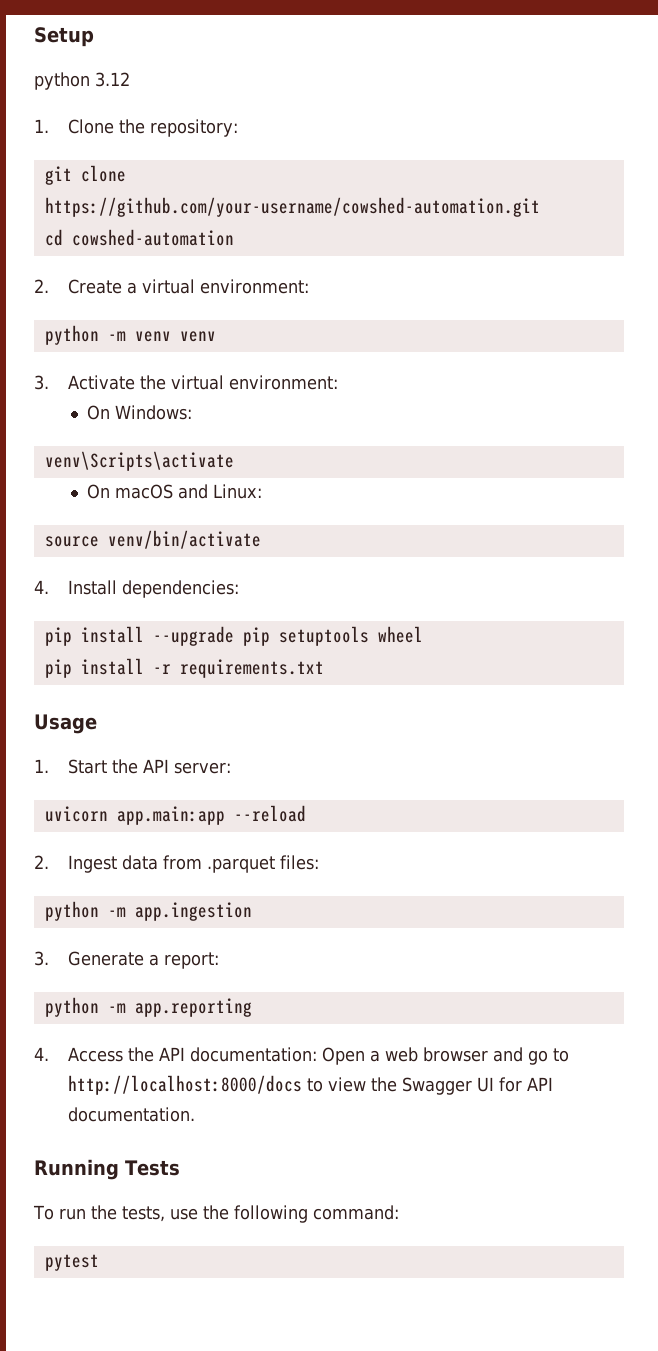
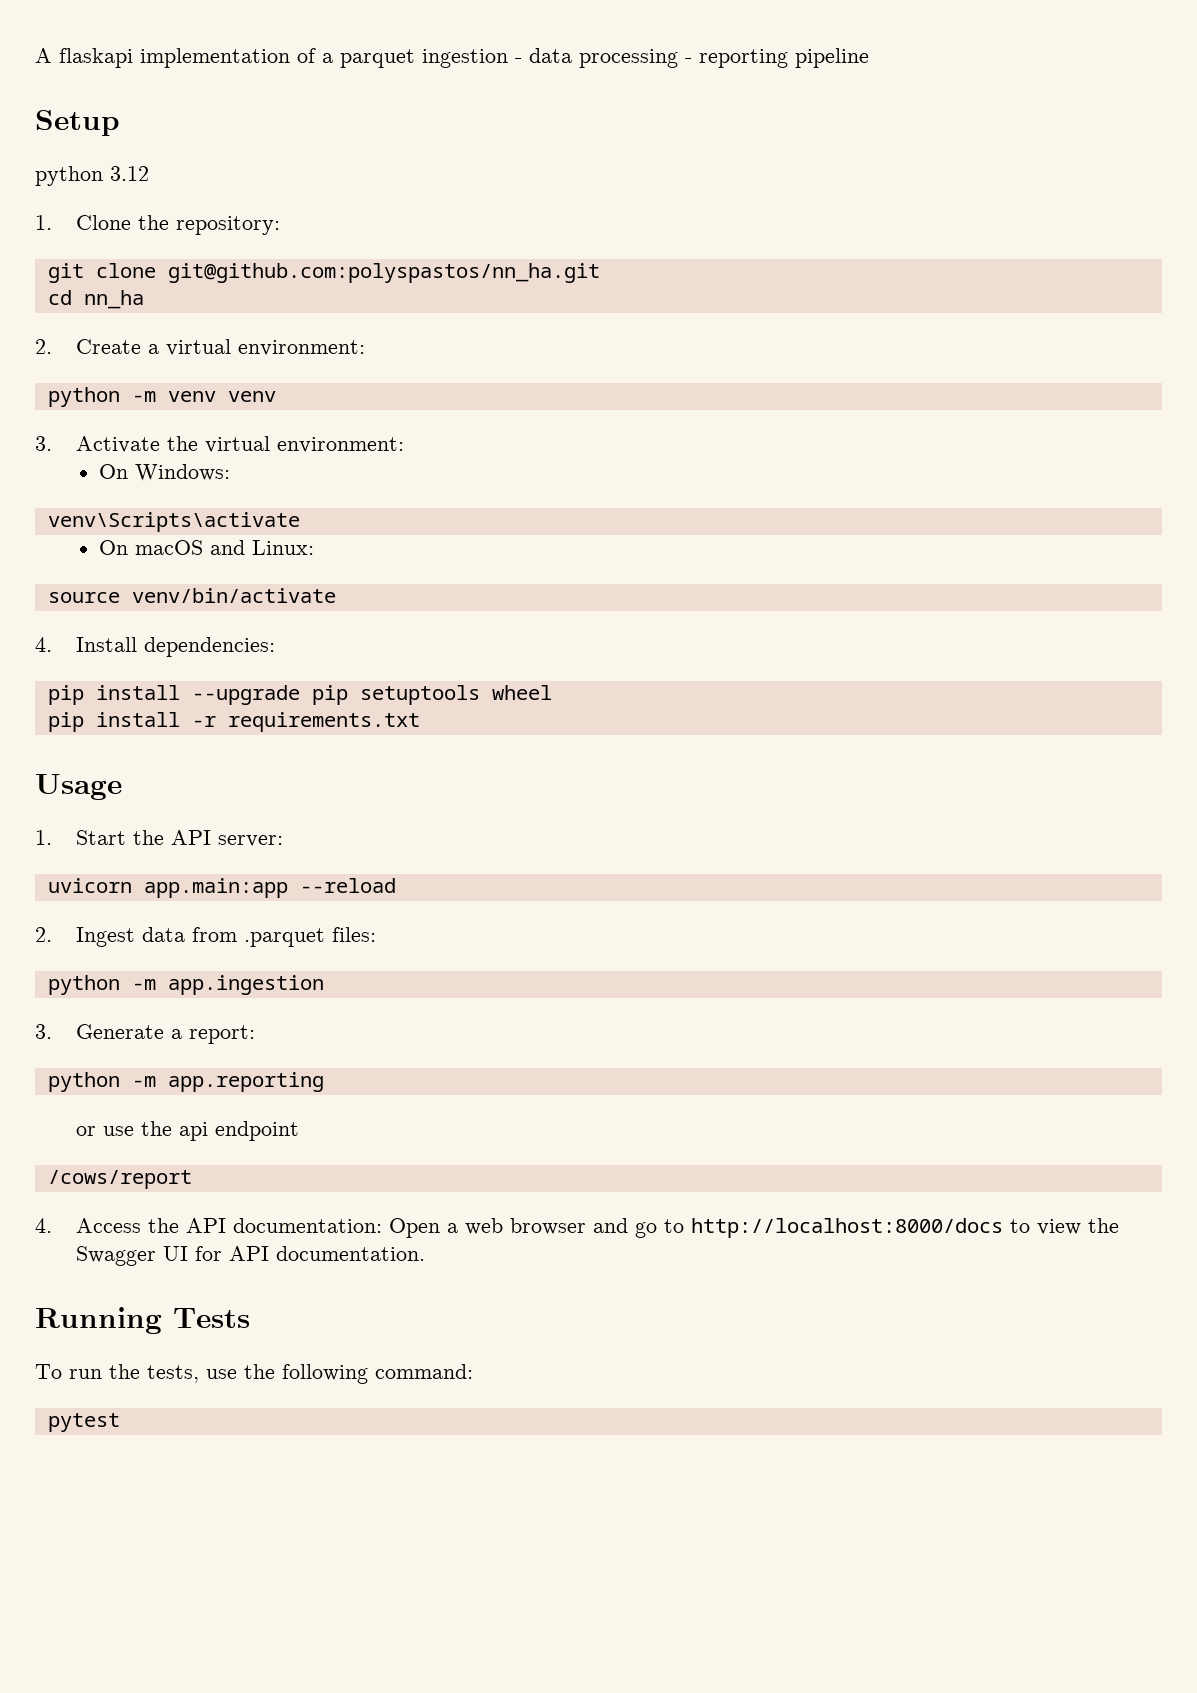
(34, 37) none -> [35,48,869,68] A flaskapi implementation of a parquet ingestion - data processing - reporting pipeline //
[44,197,540,217] https://github.com/your-username/cowshed-automation.git -> [167,263,600,283] git@github.com:polyspastos/nn_ha.git
[71,229,234,246] cowshed-automation -> [83,290,144,309] nn_ha
(252, 1007) none -> [75,1121,299,1141] [47,1170,192,1189] // or use the api endpoint // /cows/report

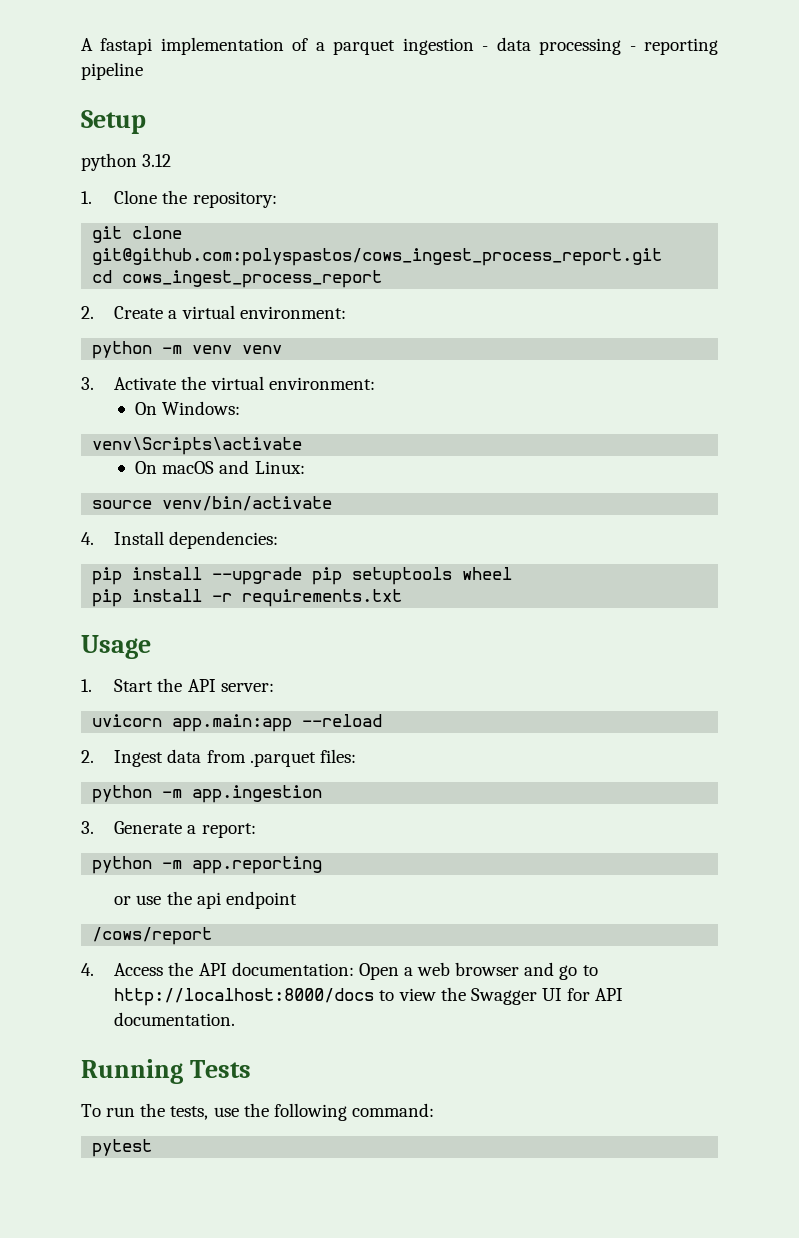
[59,48,133,68] flaskapi -> [100,38,153,55] fastapi
[167,263,600,283] git@github.com:polyspastos/nn_ha.git -> [92,248,663,266] git@github.com:polyspastos/cows_ingest_process_report.git
[83,290,144,309] nn_ha -> [122,270,383,288] cows_ingest_process_report

